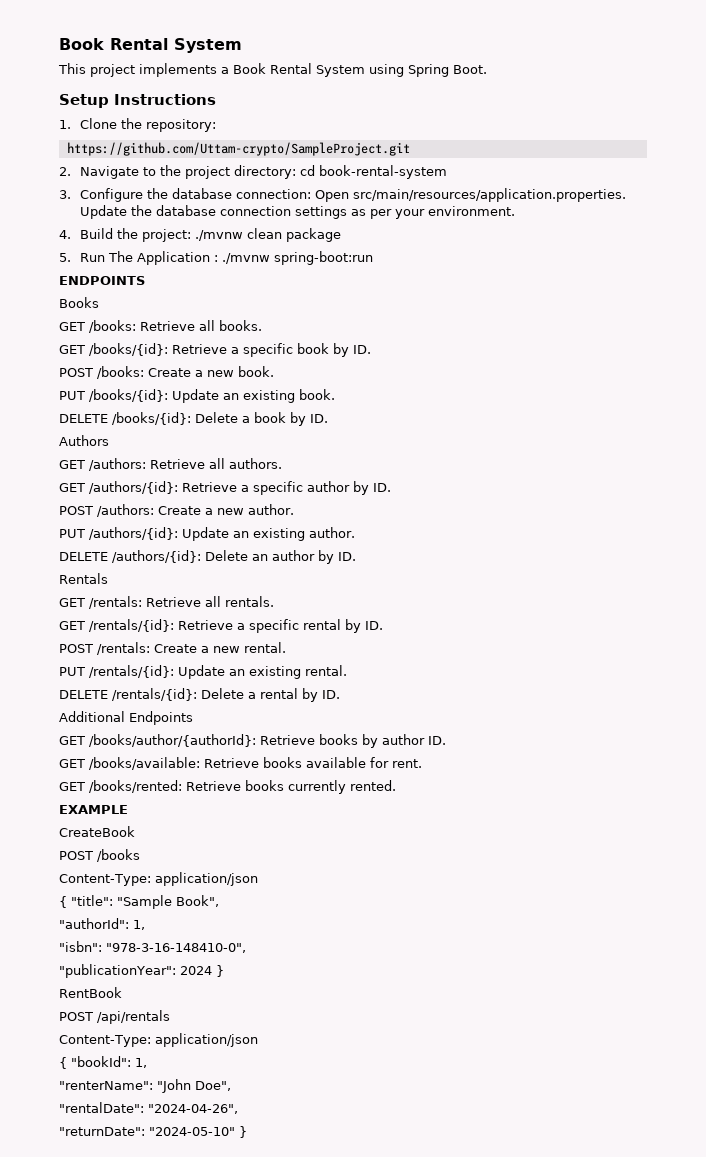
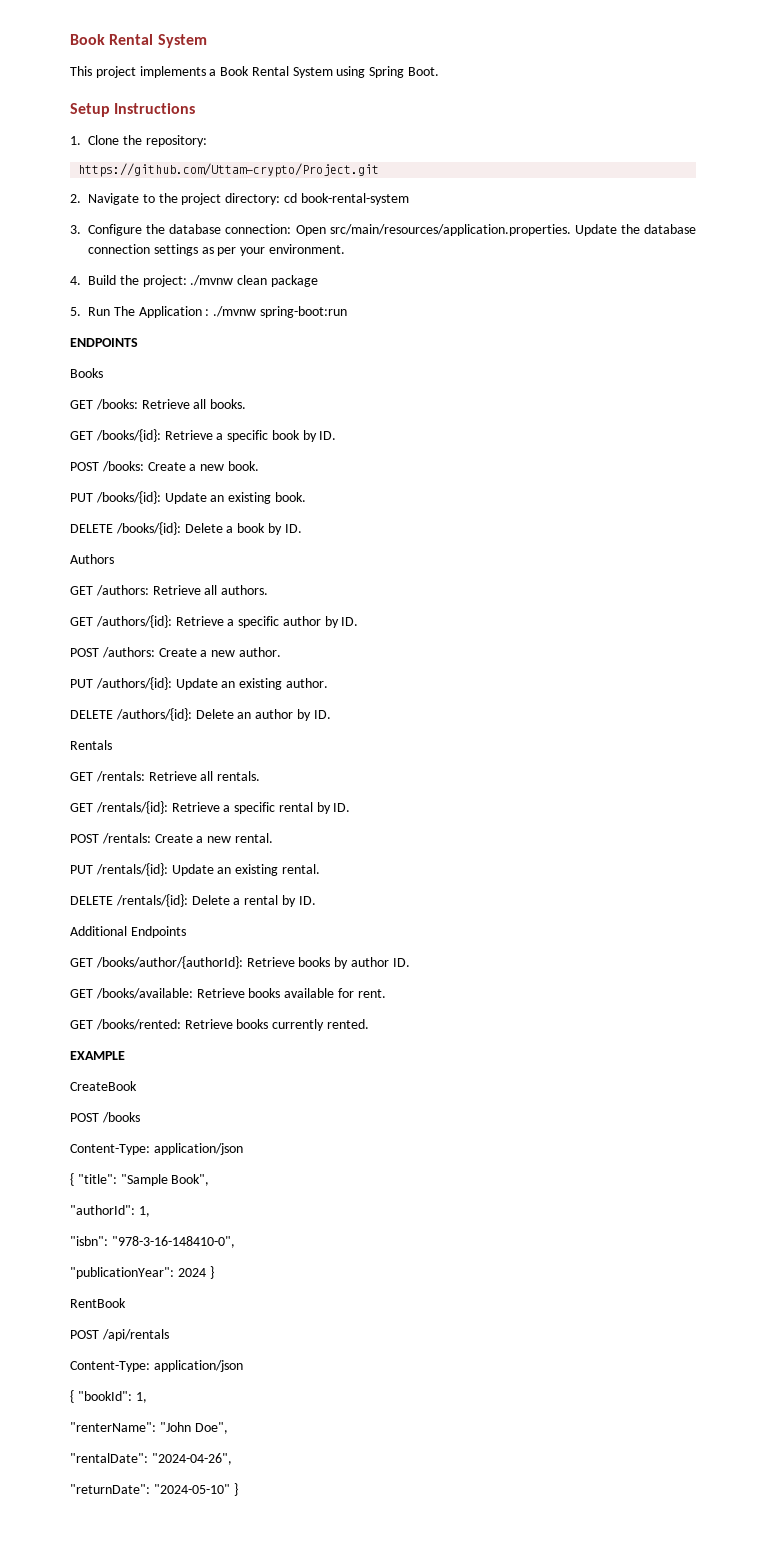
[66,142,410,156] https://github.com/Uttam-crypto/SampleProject.git -> [78,163,380,177] https://github.com/Uttam-crypto/Project.git

